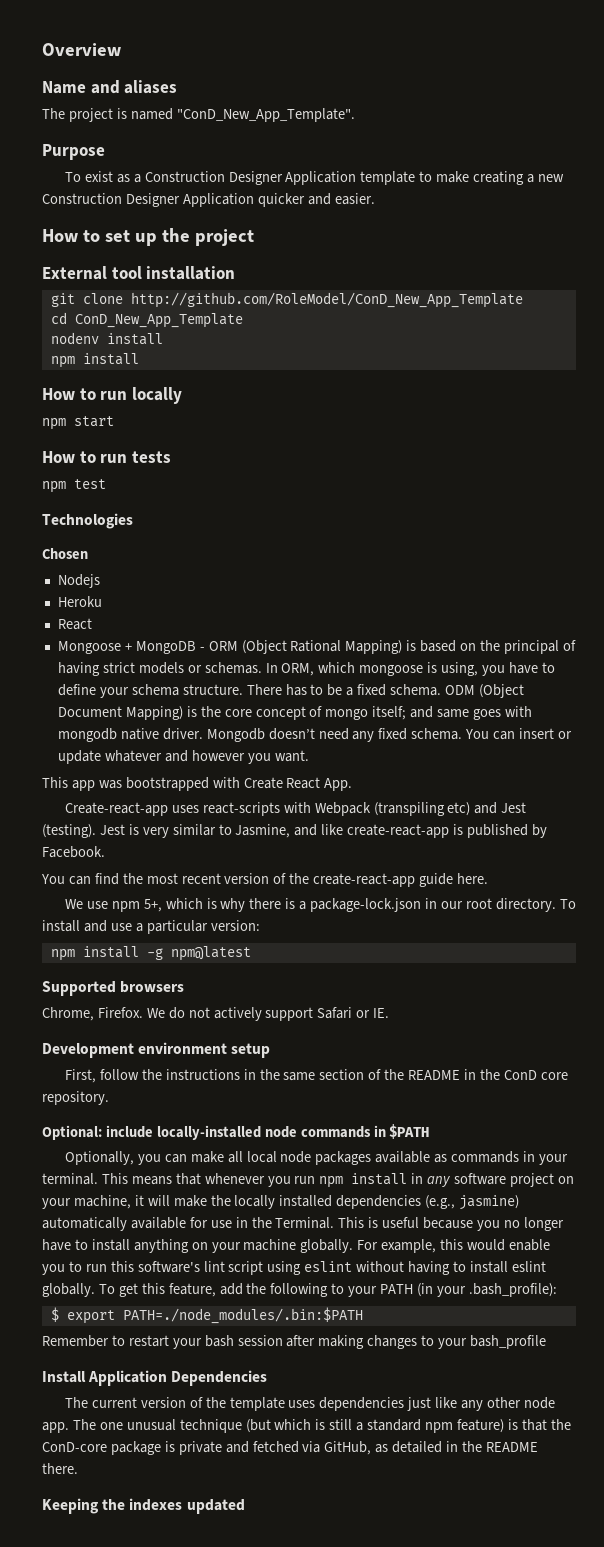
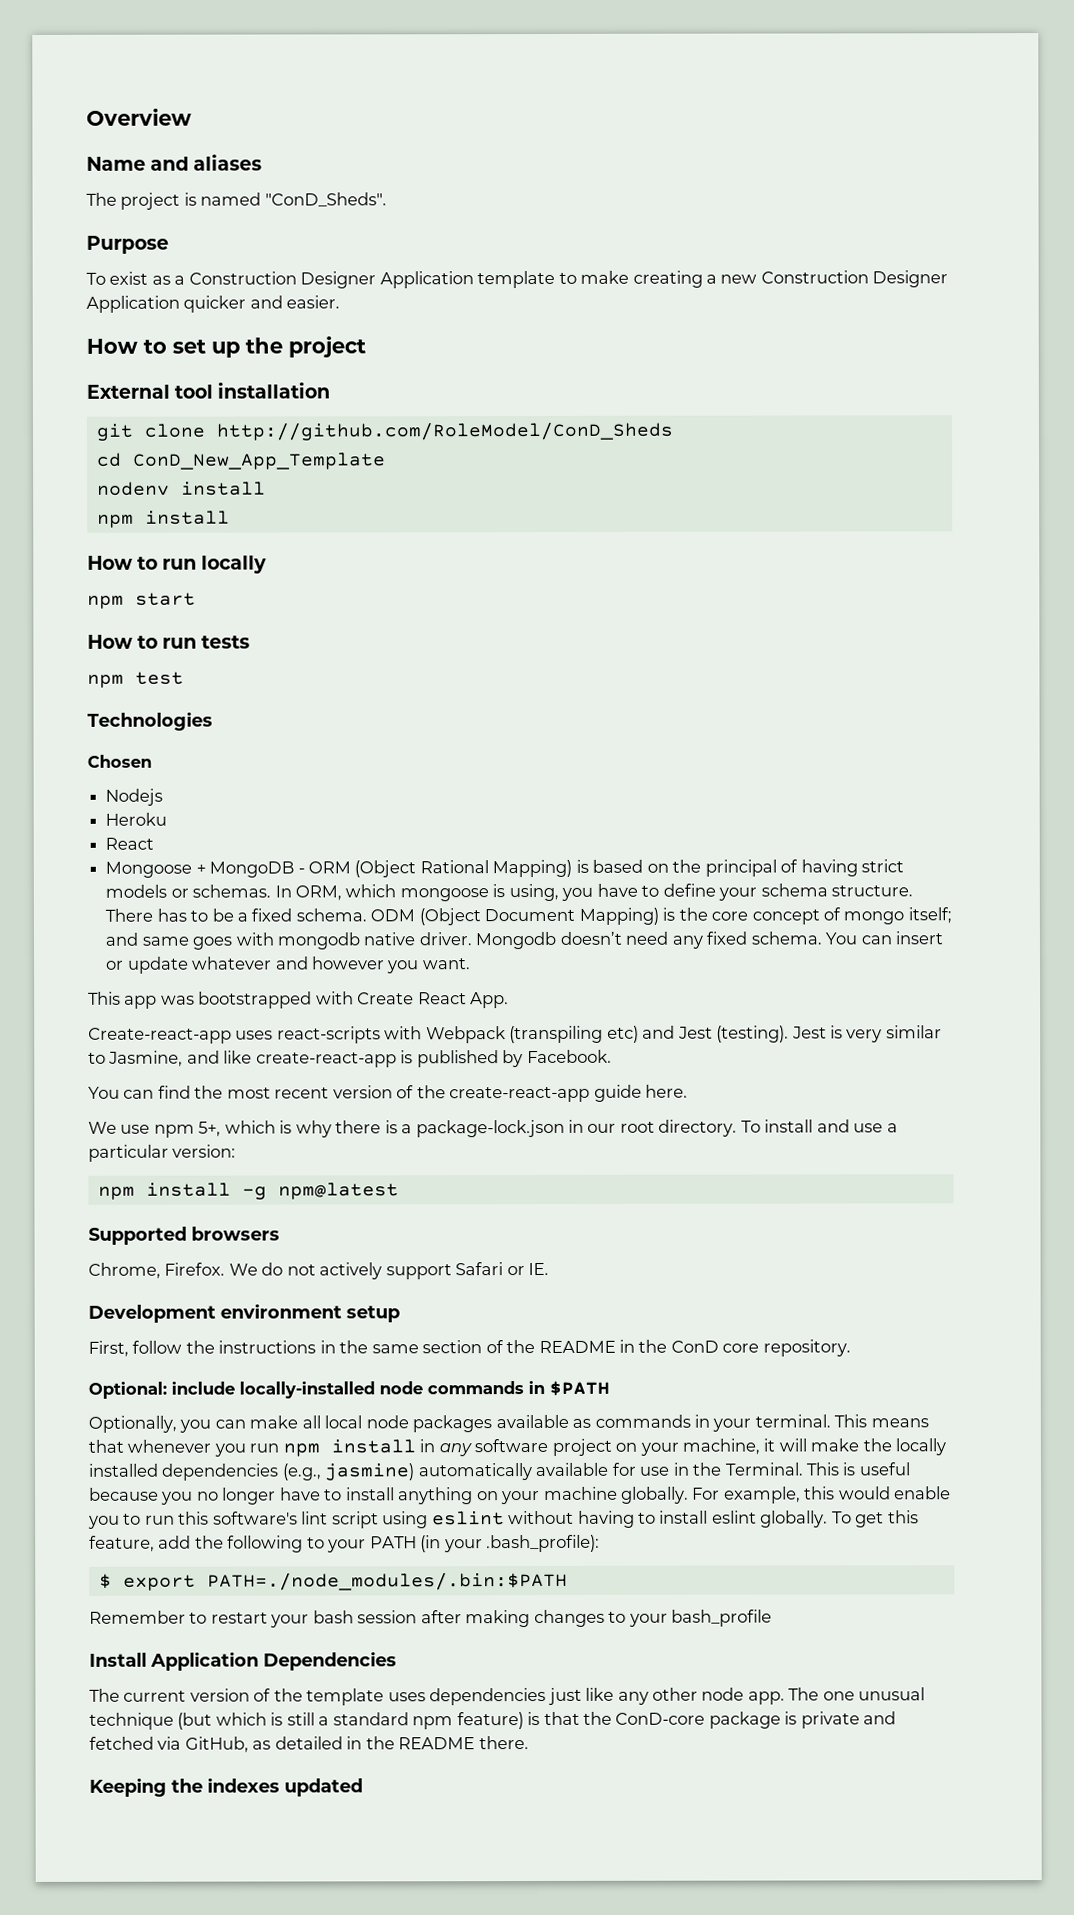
[176,108,355,122] "ConD_New_App_Template". -> [264,192,387,207] "ConD_Sheds".
[130,292,523,308] http://github.com/RoleModel/ConD_New_App_Template -> [215,421,674,441] http://github.com/RoleModel/ConD_Sheds

